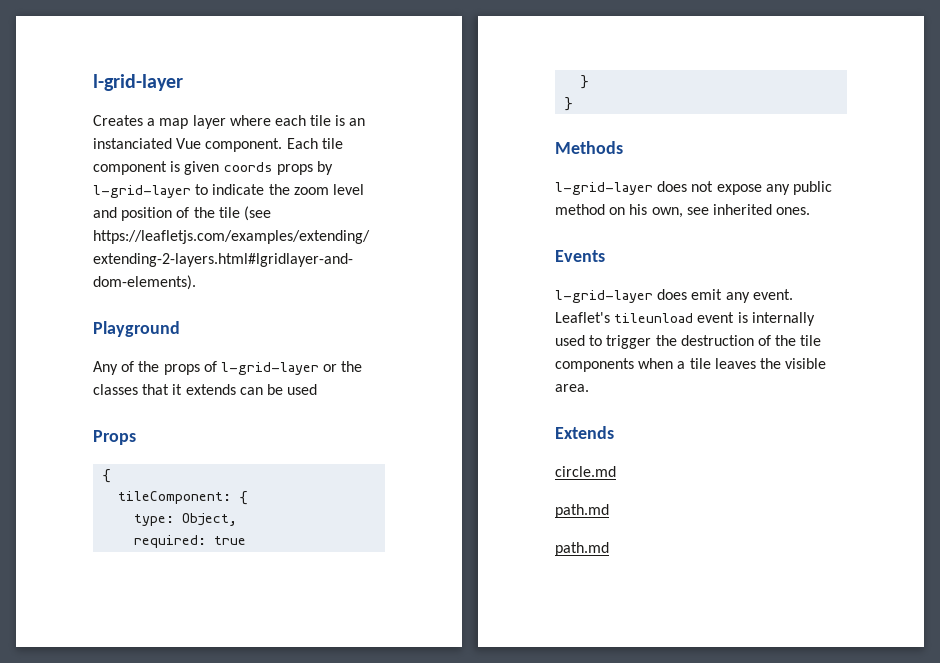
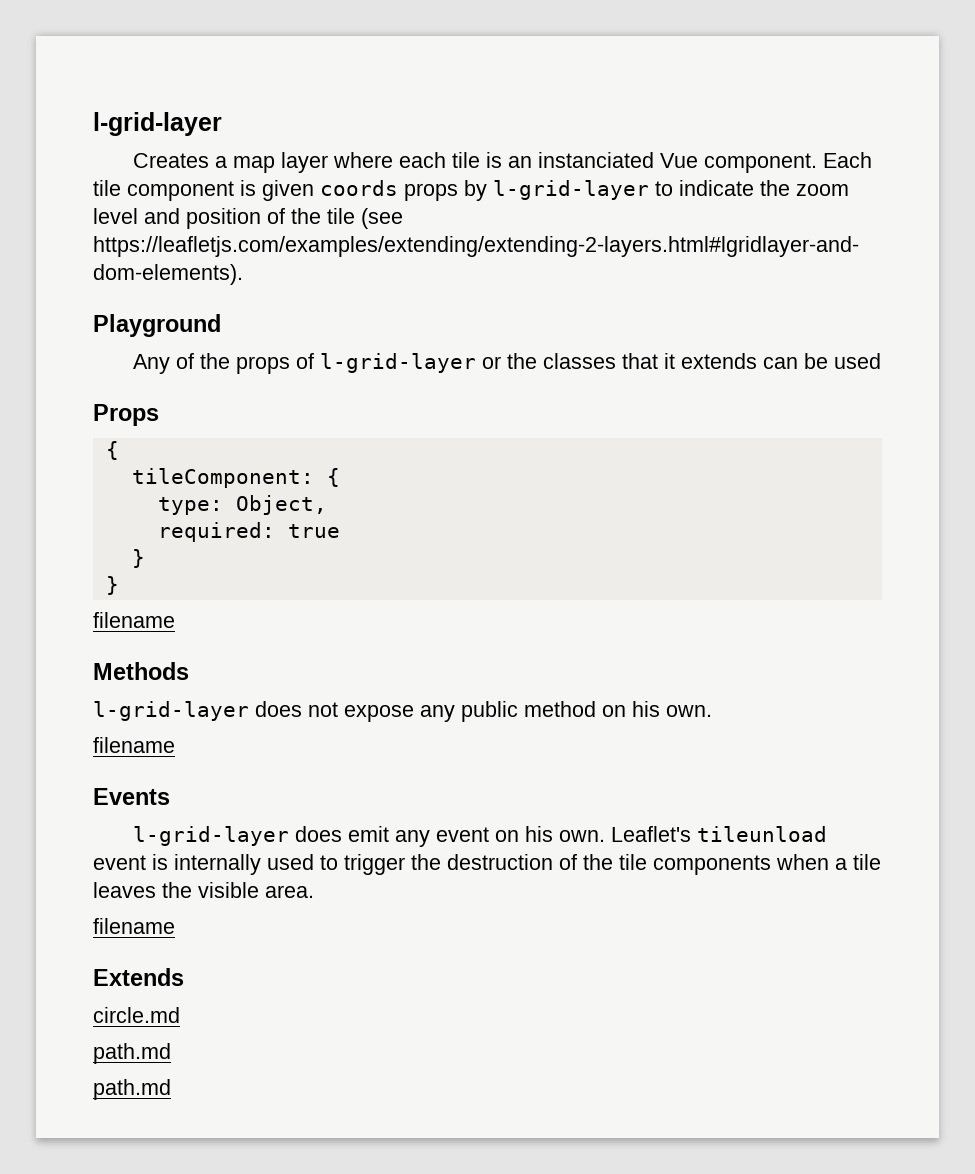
(574, 104) none -> [93,612,175,628] // filename
[651,204,811,218] own, see inherited ones. -> [666,705,712,717] [93,737,175,753] own. // filename
[752,289,793,300] event. -> [436,826,606,842] event on his own.
(589, 388) none -> [93,918,175,934] // filename

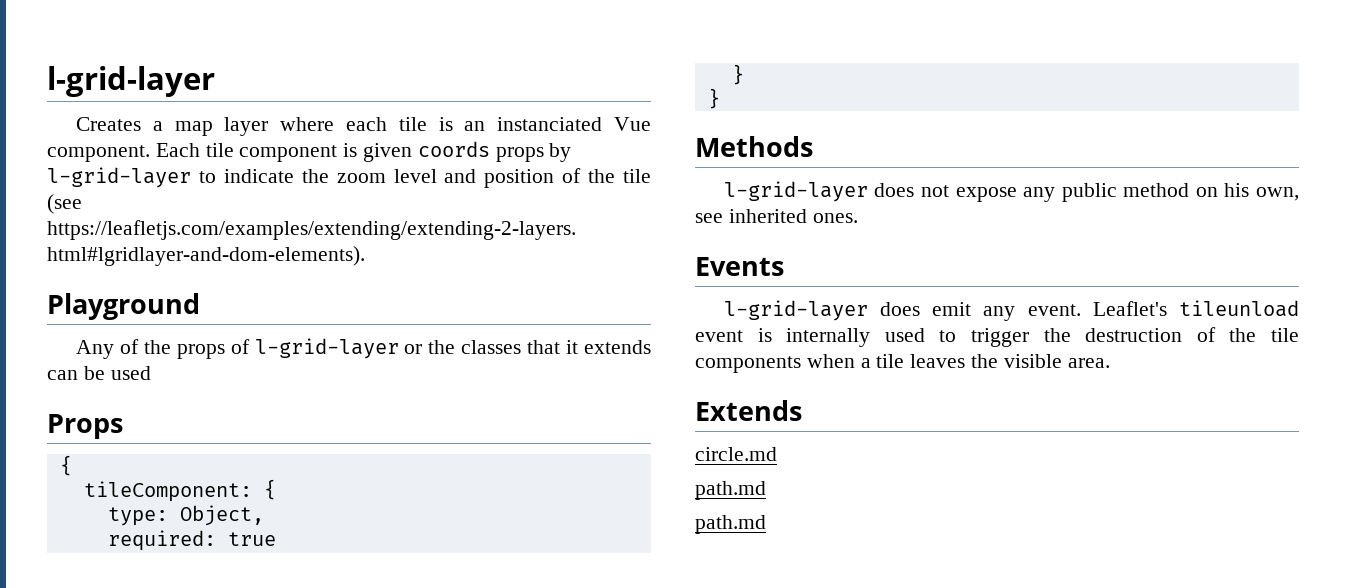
[93,612,175,628] // filename -> (720, 98) none
[666,705,712,717] [93,737,175,753] own. // filename -> [1256,187,1299,201] [695,209,858,223] own, see inherited ones.
[436,826,606,842] event on his own. -> [1027,304,1081,316] event.
[93,918,175,934] // filename -> (1110, 363) none

